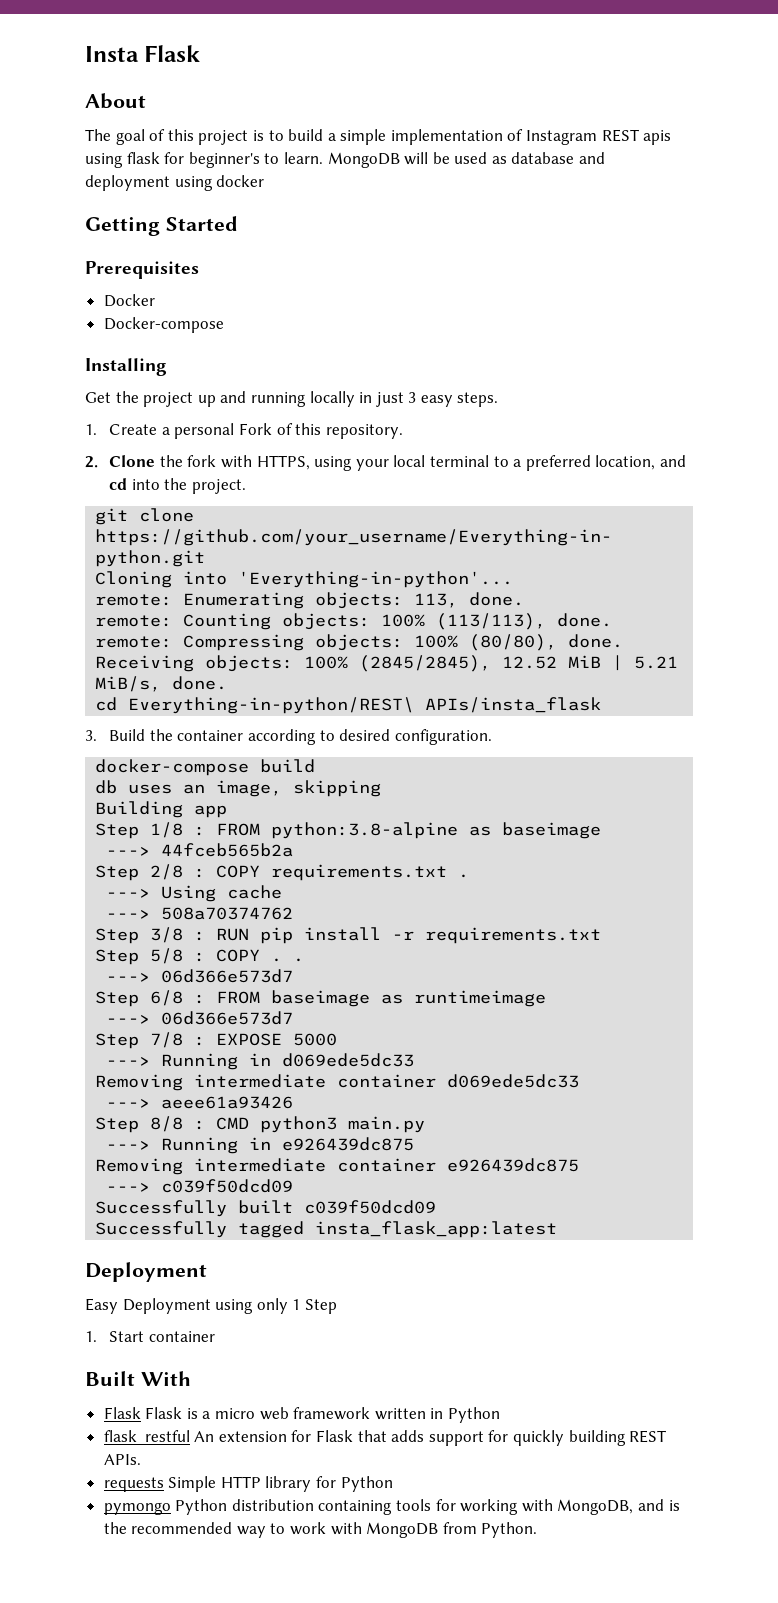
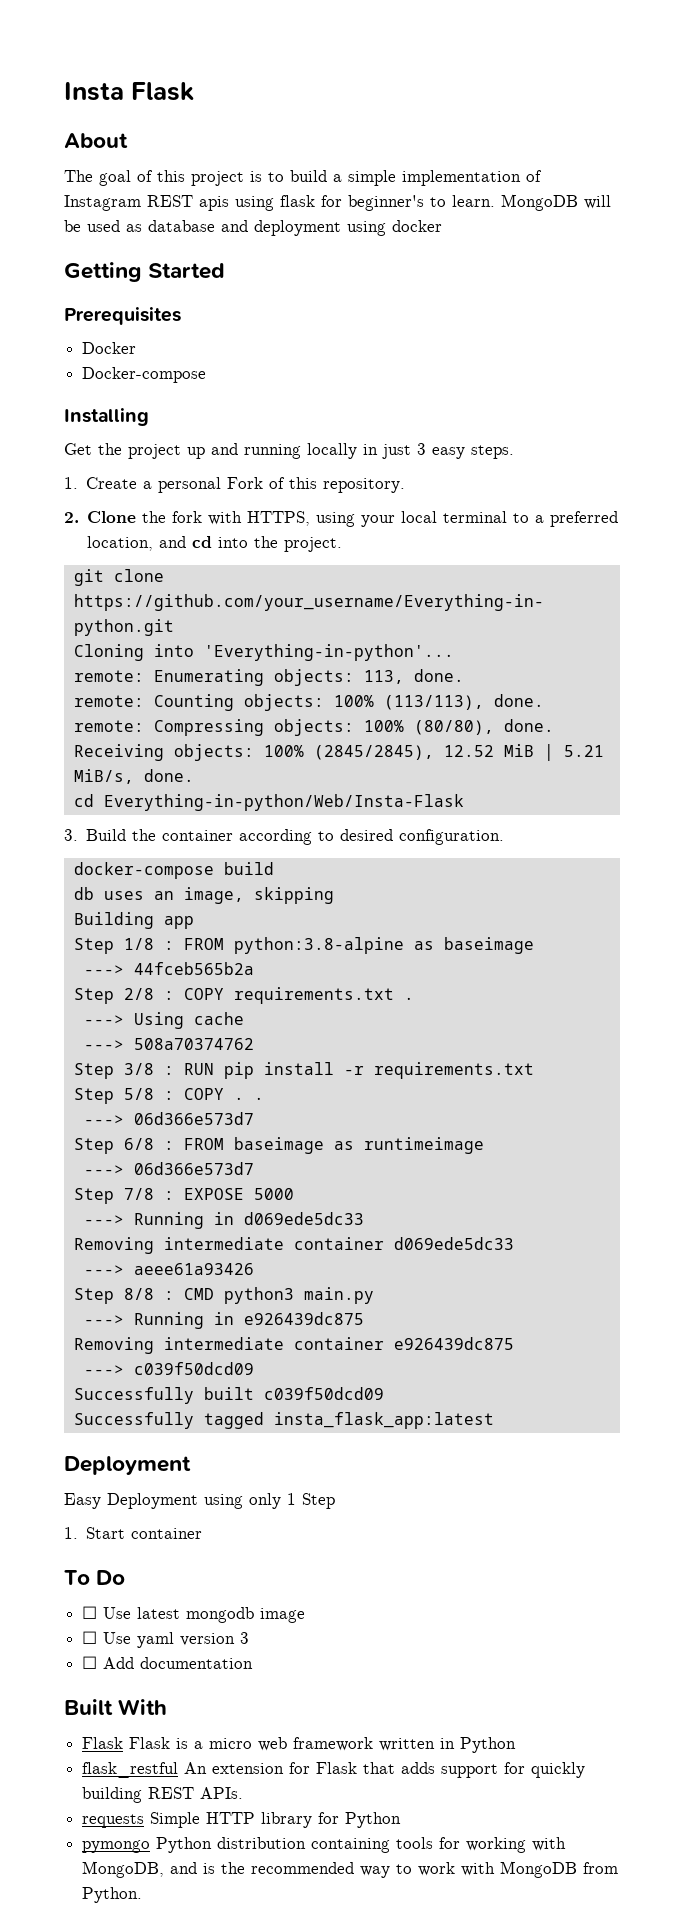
[128,697,602,714] Everything-in-python/REST\ APIs/insta_flask -> [103,794,464,811] Everything-in-python/Web/Insta-Flask
(215, 1336) none -> [64,1570,126,1585] [82,1606,306,1623] [82,1631,250,1648] [82,1656,254,1669] // To Do // ☐ Use latest mongodb image // ☐ Use yaml version 3 // ☐ Add documentation

